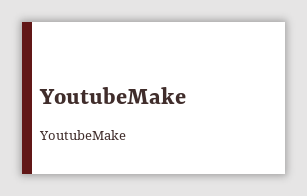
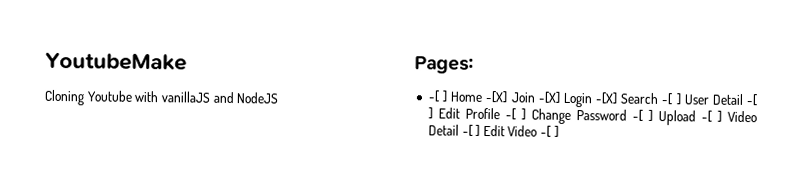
[39,130,126,140] YoutubeMake -> [44,89,279,106] [414,56,474,74] [427,90,757,108] [427,107,757,126] [427,124,559,138] Cloning Youtube with vanillaJS and NodeJS // Pages: // -[ ] Home -[X] Join -[X] Login -[X] Search -[ ] User Detail -[ ] Edit Profile -[ ] Change Password -[ ] Upload -[ ] Video Detail -[ ] Edit Video -[ ]

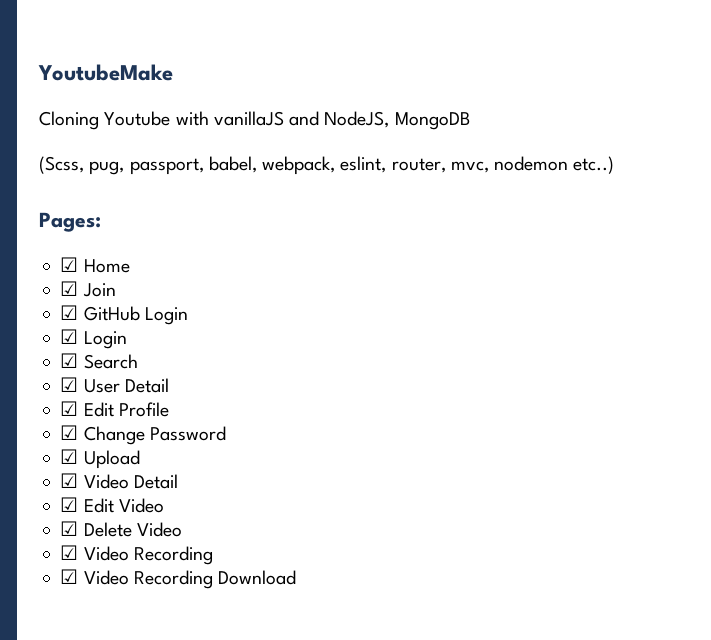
[236,92,279,104] NodeJS -> [324,111,470,130] [39,156,615,175] NodeJS, MongoDB // (Scss, pug, passport, babel, webpack, eslint, router, mvc, nodemon etc..)
[427,90,449,103] -[ ] -> [60,257,79,272] ☑
[485,90,509,104] -[X] -> [60,281,79,296] // ☑
[537,91,619,108] -[X] Login -[X] -> [60,305,188,325] [60,329,127,349] [60,353,79,368] // ☑ GitHub Login // ☑ Login // ☑
[661,93,682,106] -[ ] -> [60,377,79,392] // ☑
[746,94,757,107] [427,107,433,120] -[ ] -> [60,401,79,416] // ☑
[504,108,526,121] -[ ] -> [60,425,79,440] // ☑
[631,109,653,122] -[ ] -> [60,449,79,464] // ☑
[700,110,722,123] -[ ] -> [60,473,79,488] // ☑
[461,124,481,137] -[ ] -> [60,497,79,512] // ☑
[540,125,559,138] -[ ] -> [60,521,182,537] [60,545,213,565] [60,569,297,589] // ☑ Delete Video // ☑ Video Recording // ☑ Video Recording Download

